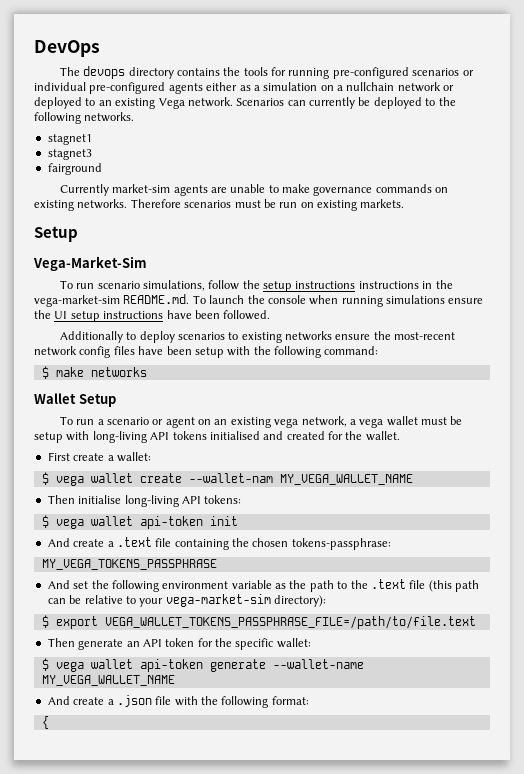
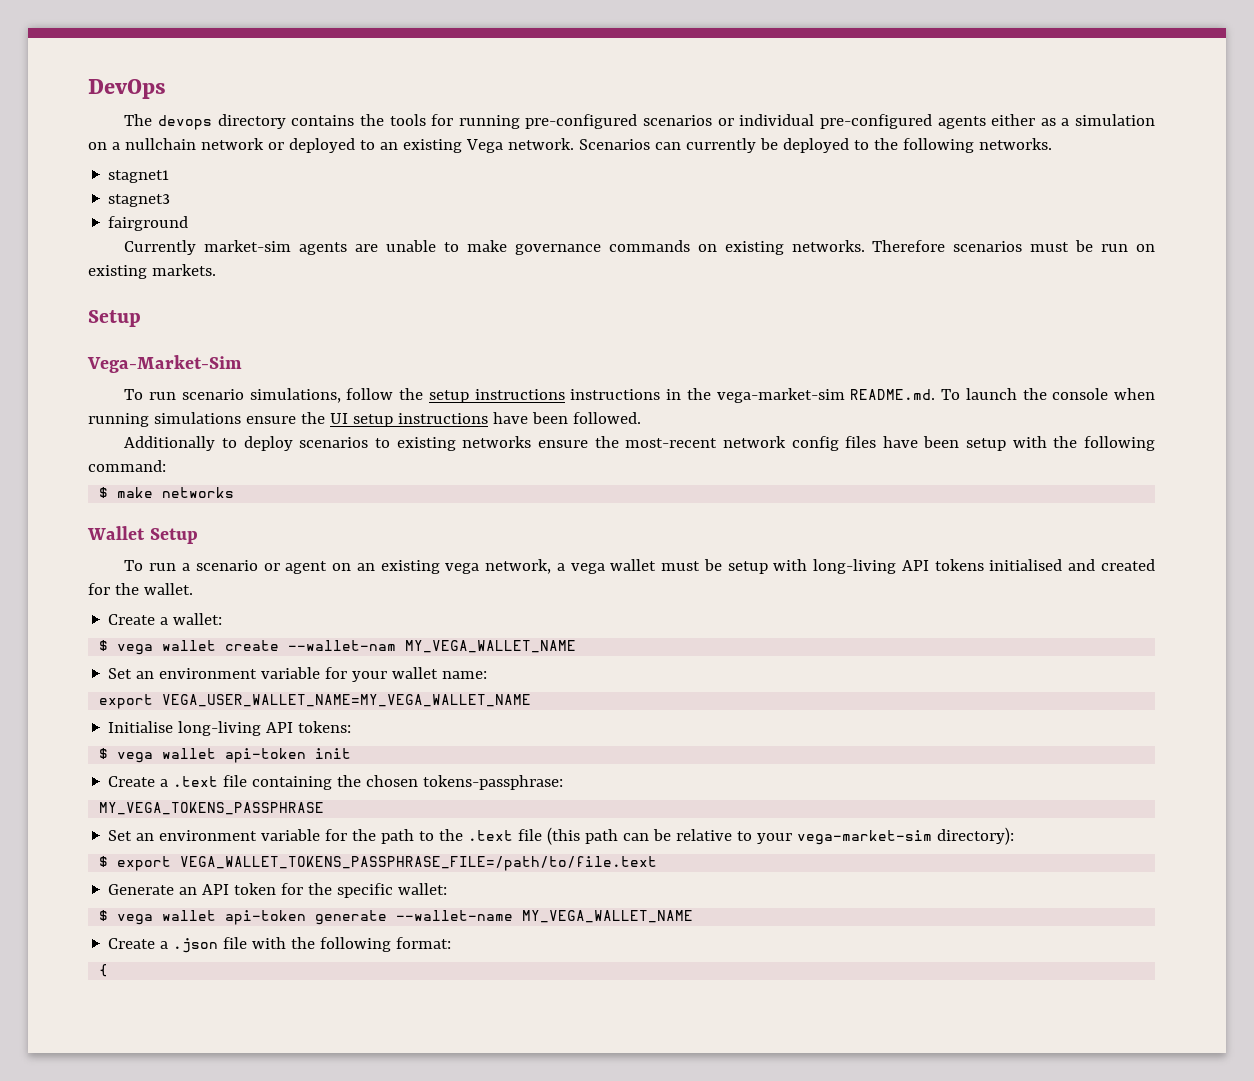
[47,452,105,461] First create -> [108,614,156,625] Create
[47,495,122,504] Then initialise -> [108,667,488,682] [99,694,532,709] [108,721,174,733] Set an environment variable for your wallet name: // export VEGA_USER_WALLET_NAME=MY_VEGA_WALLET_NAME // Initialise
[47,538,105,547] And create -> [108,776,156,787] Create
[47,580,286,592] And set the following environment variable as -> [108,829,348,841] Set an environment variable for
[47,638,124,650] Then generate -> [108,884,175,895] Generate
[47,696,105,705] And create -> [108,938,156,949] Create

